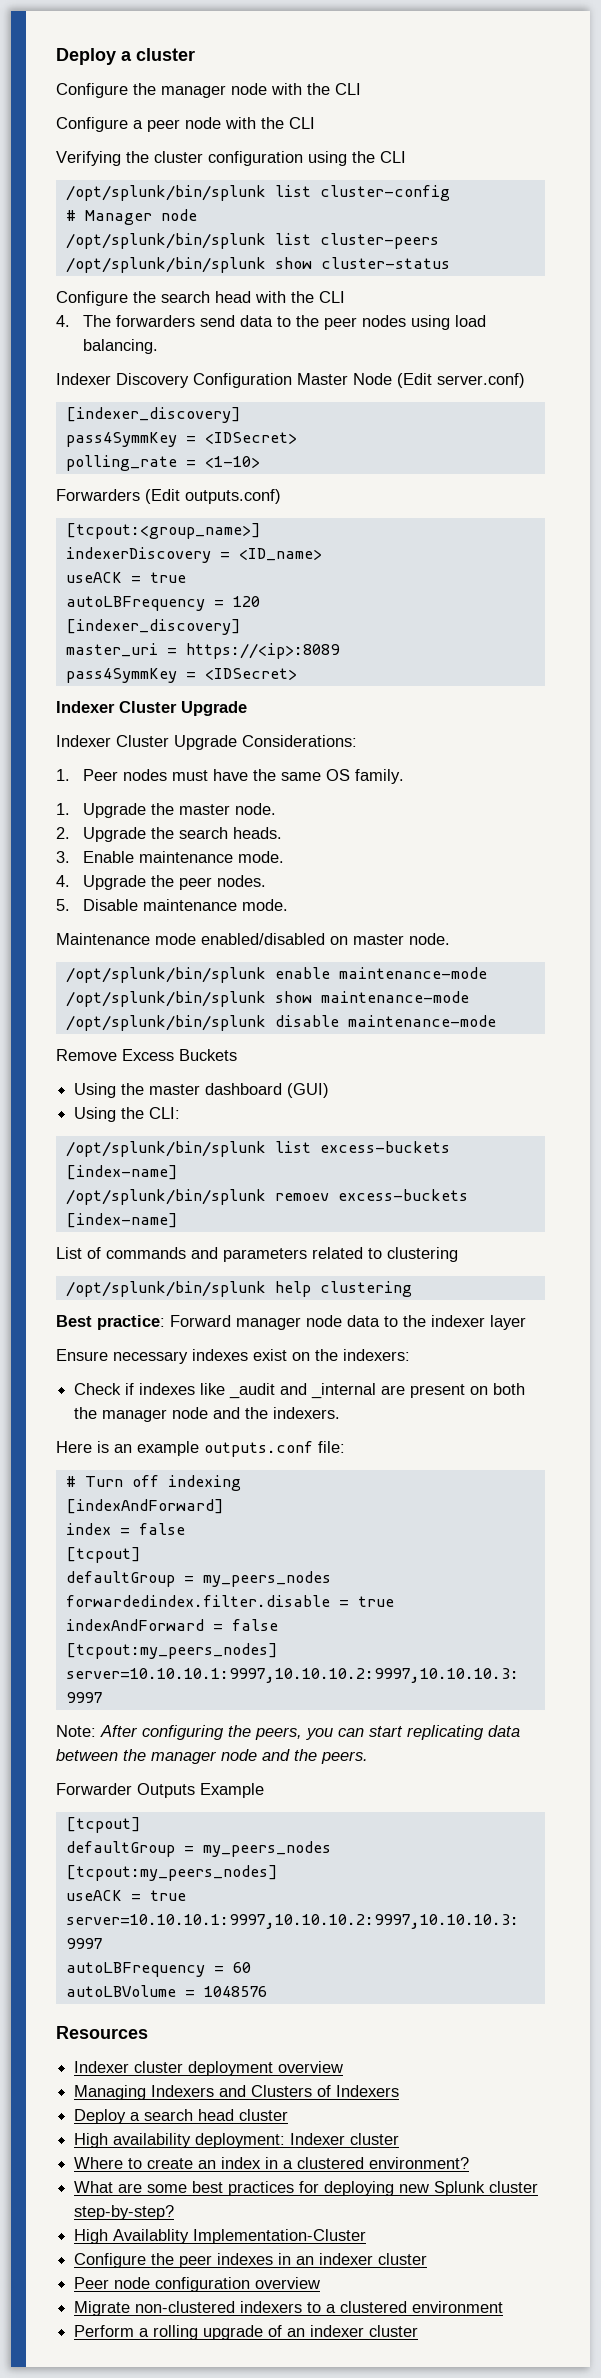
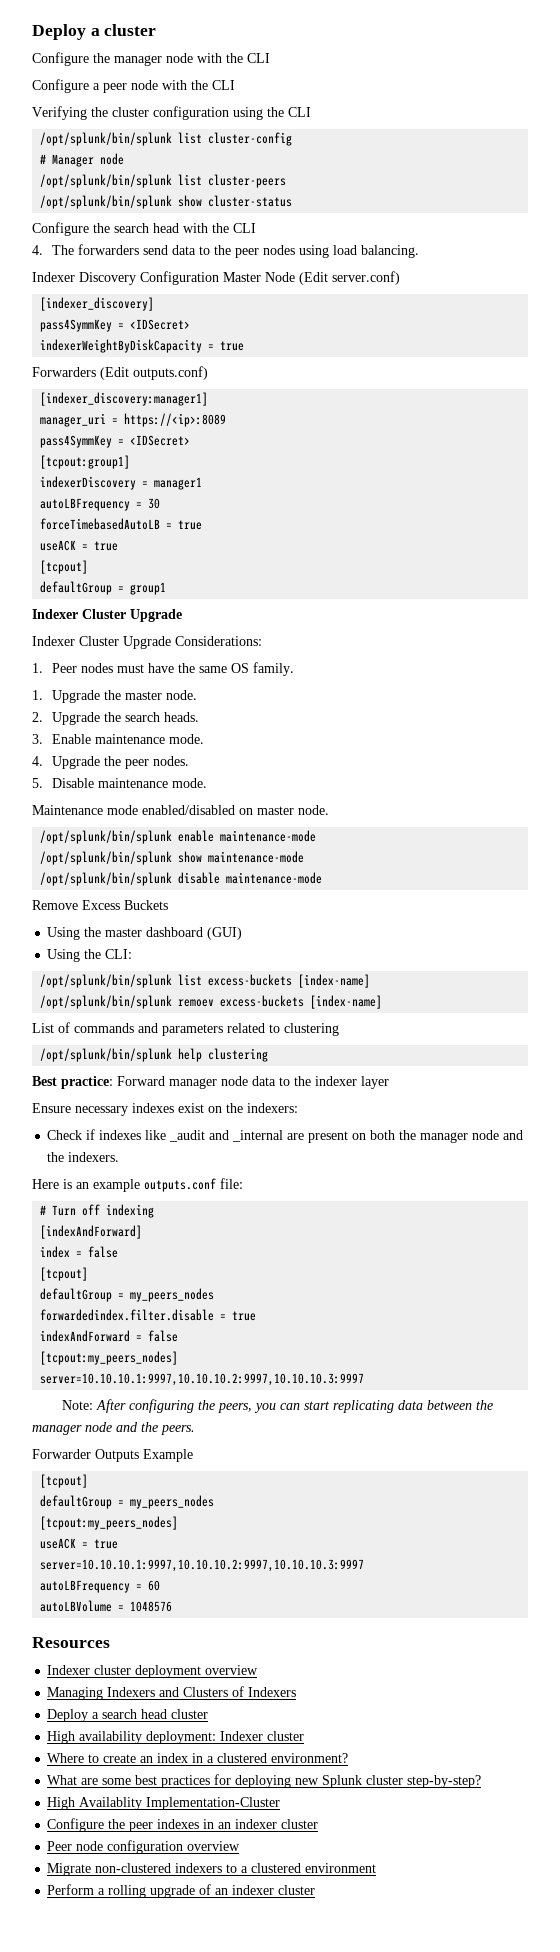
[65,455,260,471] polling_rate = <1-10> -> [40,339,245,353] indexerWeightByDiskCapacity = true
[65,523,261,539] [65,547,322,563] [65,572,186,583] [65,596,260,611] [65,619,241,635] [65,643,158,657] [tcpout:<group_name>] // indexerDiscovery = <ID_name> // useACK = true // autoLBFrequency = 120 // [indexer_discovery] // master_uri -> [40,392,209,406] [40,413,107,427] [indexer_discovery:manager1] // manager_uri
(297, 674) none -> [40,455,131,469] [40,476,203,490] [40,498,161,511] [40,518,203,530] [40,540,119,551] [40,560,89,574] [40,581,167,595] // [tcpout:group1] // indexerDiscovery = manager1 // autoLBFrequency = 30 // forceTimebasedAutoLB = true // useACK = true // [tcpout] // defaultGroup = group1

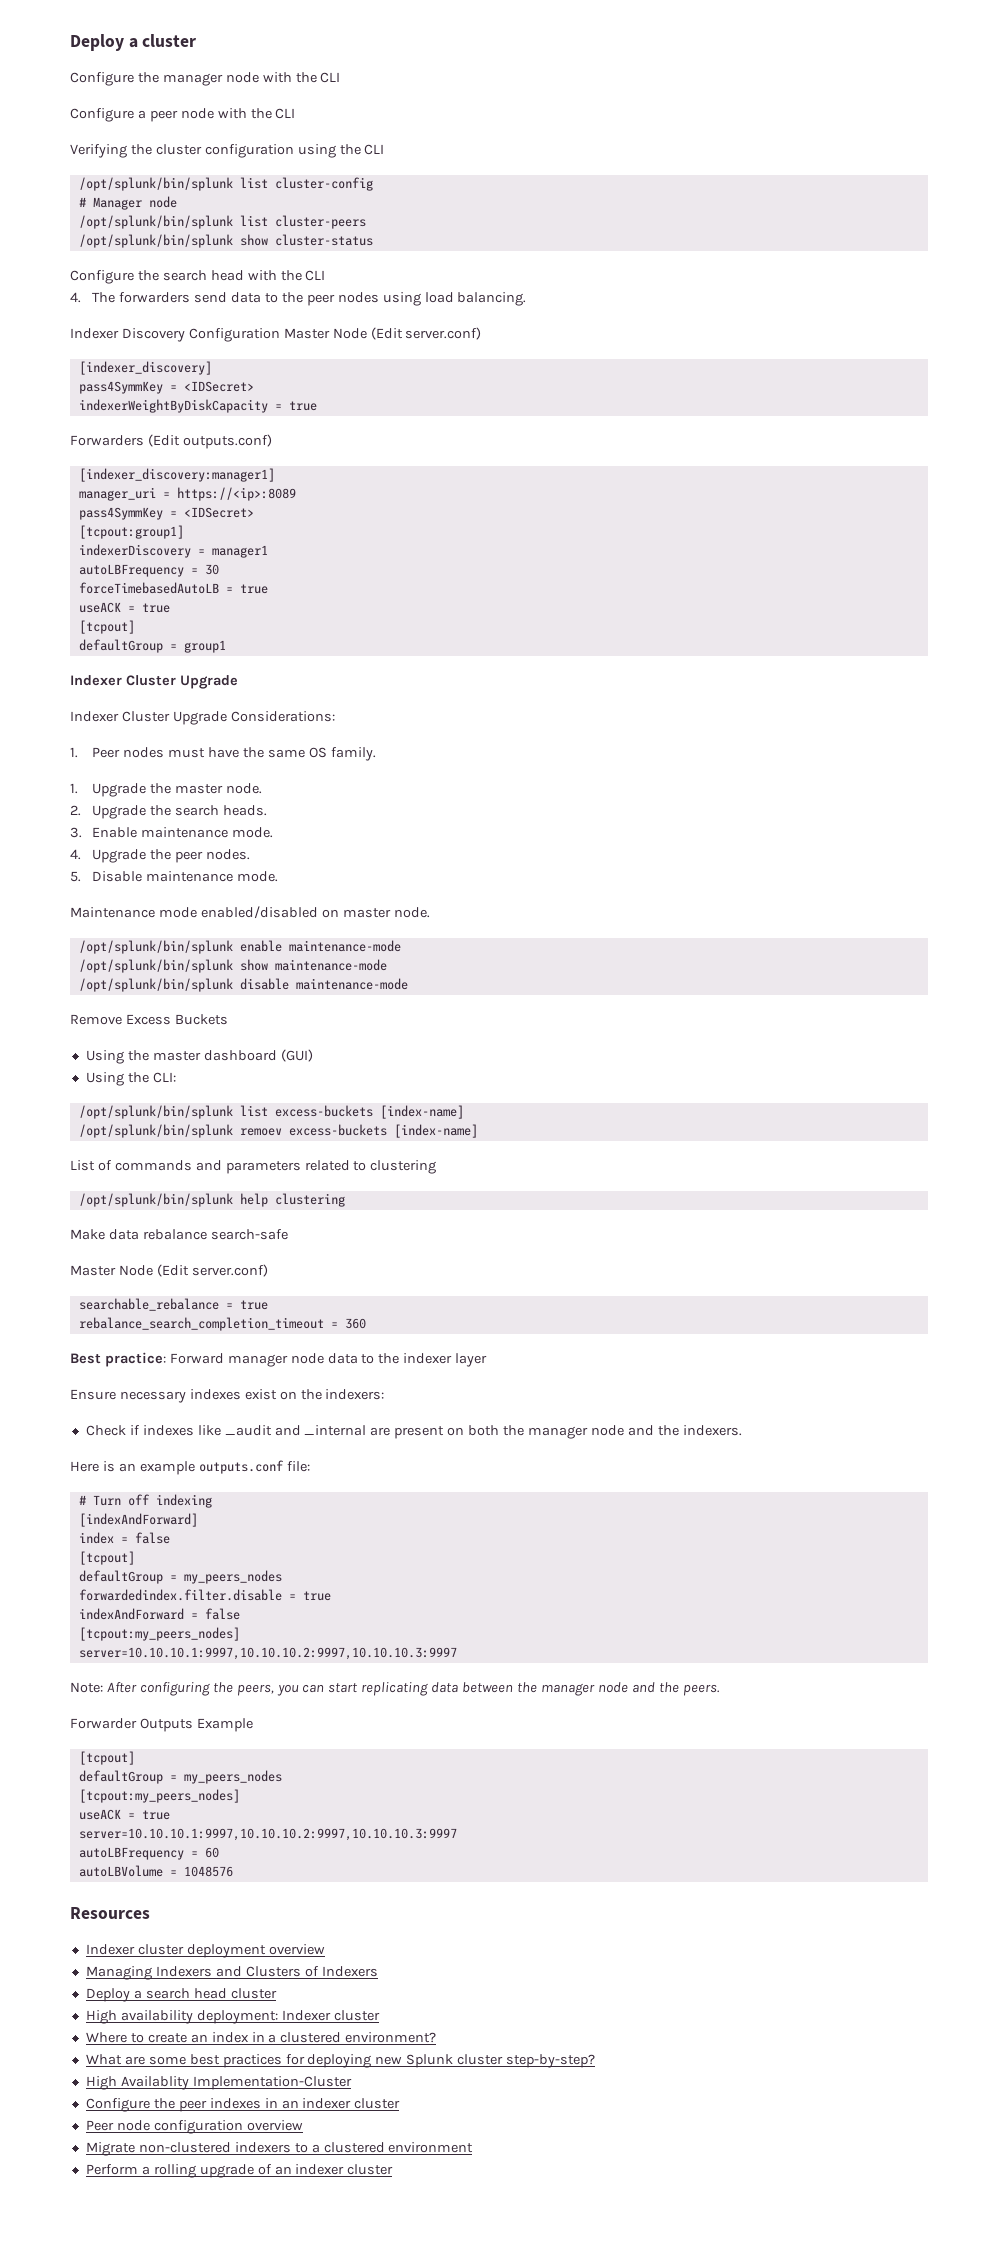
(269, 1055) none -> [70,1229,288,1240] [70,1264,268,1277] [78,1298,268,1311] [78,1317,366,1331] // Make data rebalance search-safe // Master Node (Edit server.conf) // searchable_rebalance = true // rebalance_search_completion_timeout = 360

